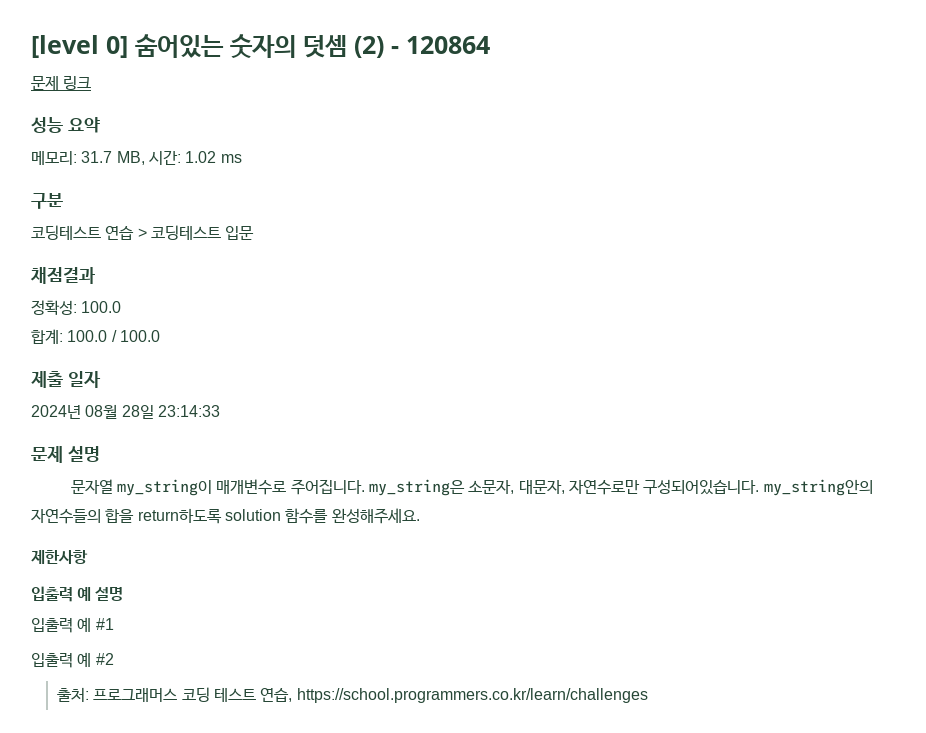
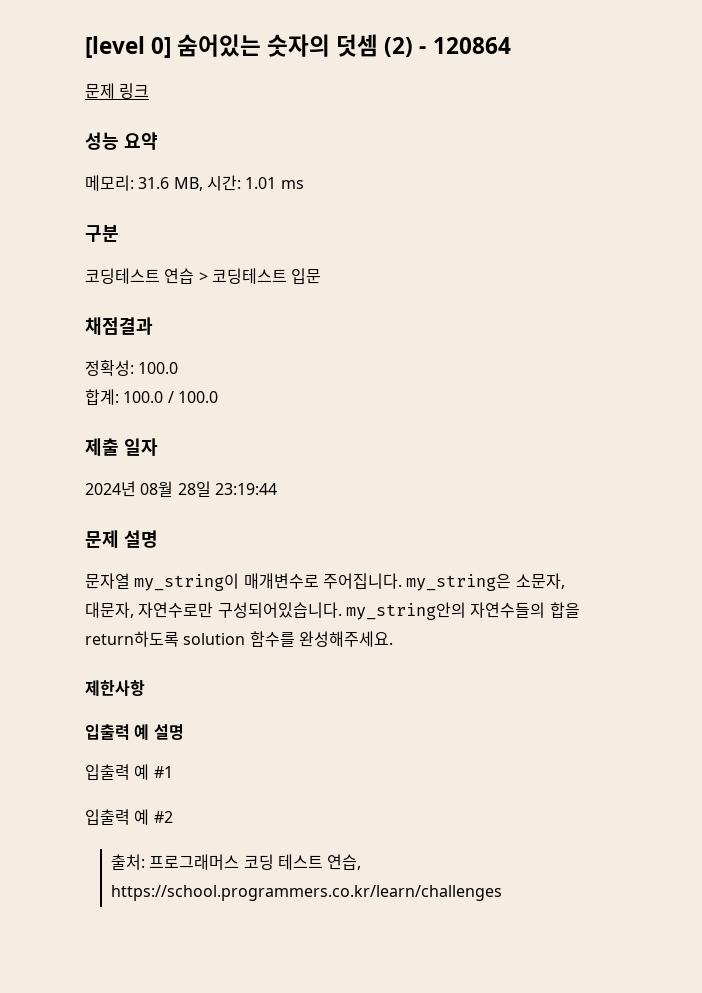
[81,151,113,163] 31.7 -> [138,177,170,189] 31.6
[185,151,217,163] 1.02 -> [245,177,277,189] 1.01
[157,405,220,417] 23:14:33 -> [214,483,277,495] 23:19:44

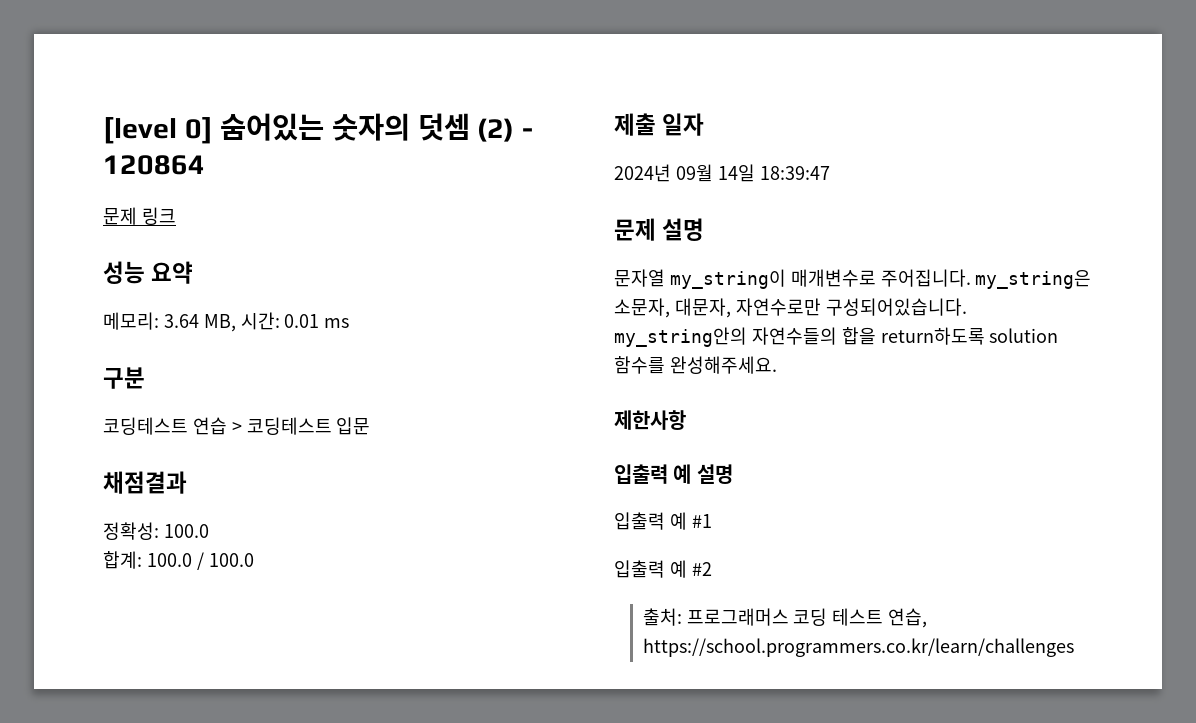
[138,177,170,189] 31.6 -> [163,314,199,328] 3.64
[245,177,277,189] 1.01 -> [284,314,320,328] 0.01
[140,481,277,497] 08월 28일 23:19:44 -> [675,164,830,182] 09월 14일 18:39:47

